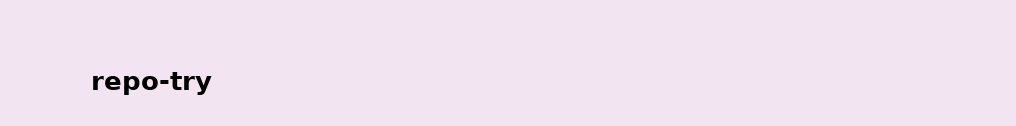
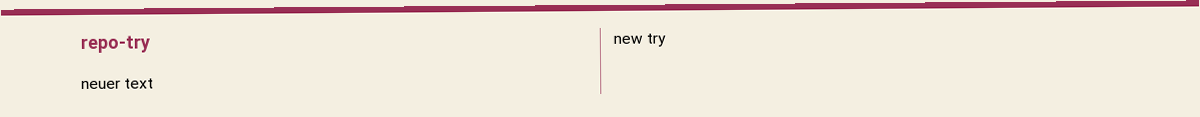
(212, 83) none -> [81,78,155,89] [613,33,667,47] // neuer text // new try

